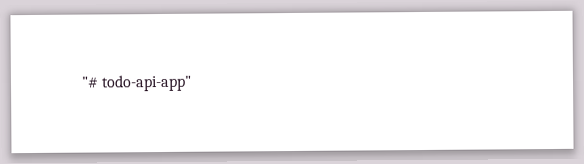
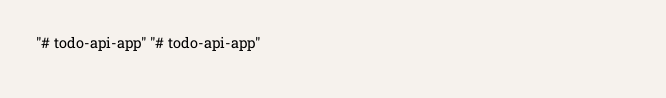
[81,74,193,92] "# todo-api-app" -> [36,36,260,51] "# todo-api-app" "# todo-api-app"

